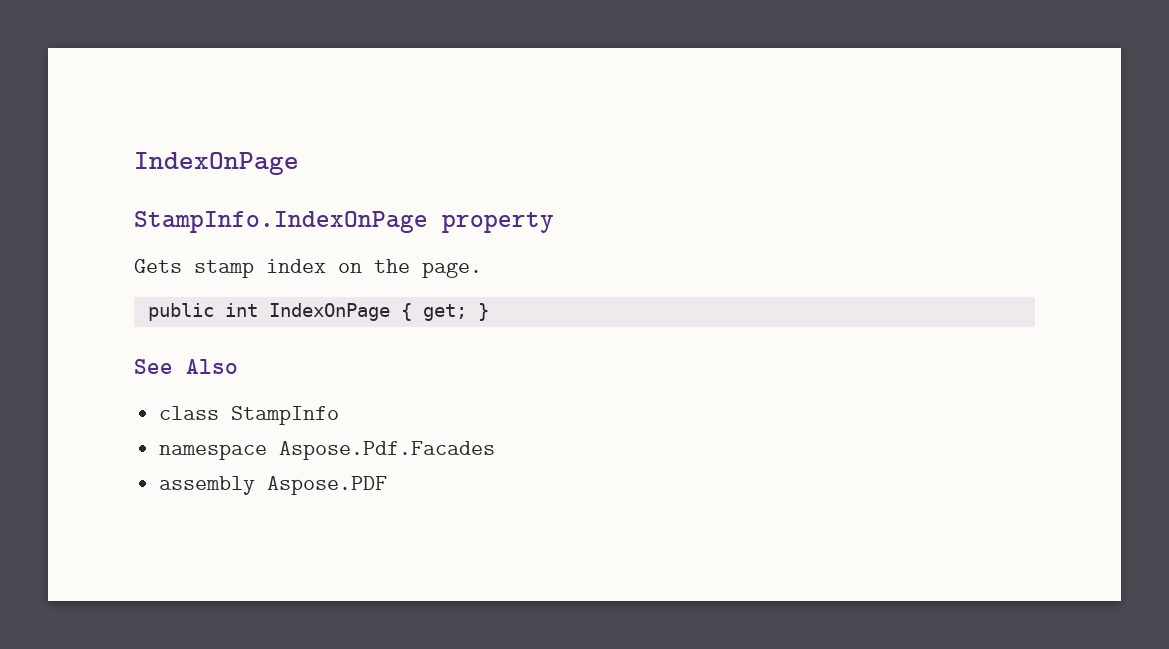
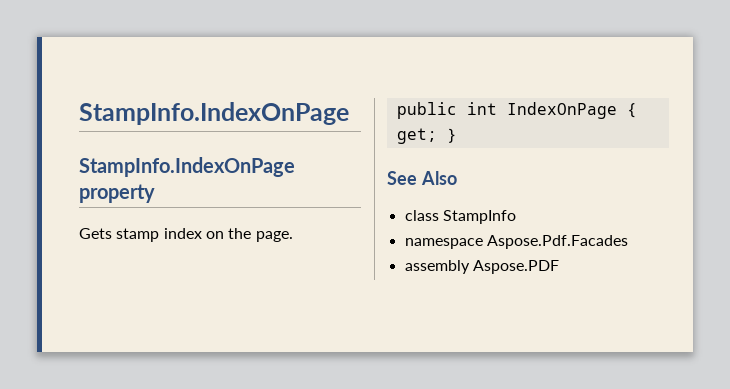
[134,152,299,175] IndexOnPage -> [79,102,349,125] StampInfo.IndexOnPage

